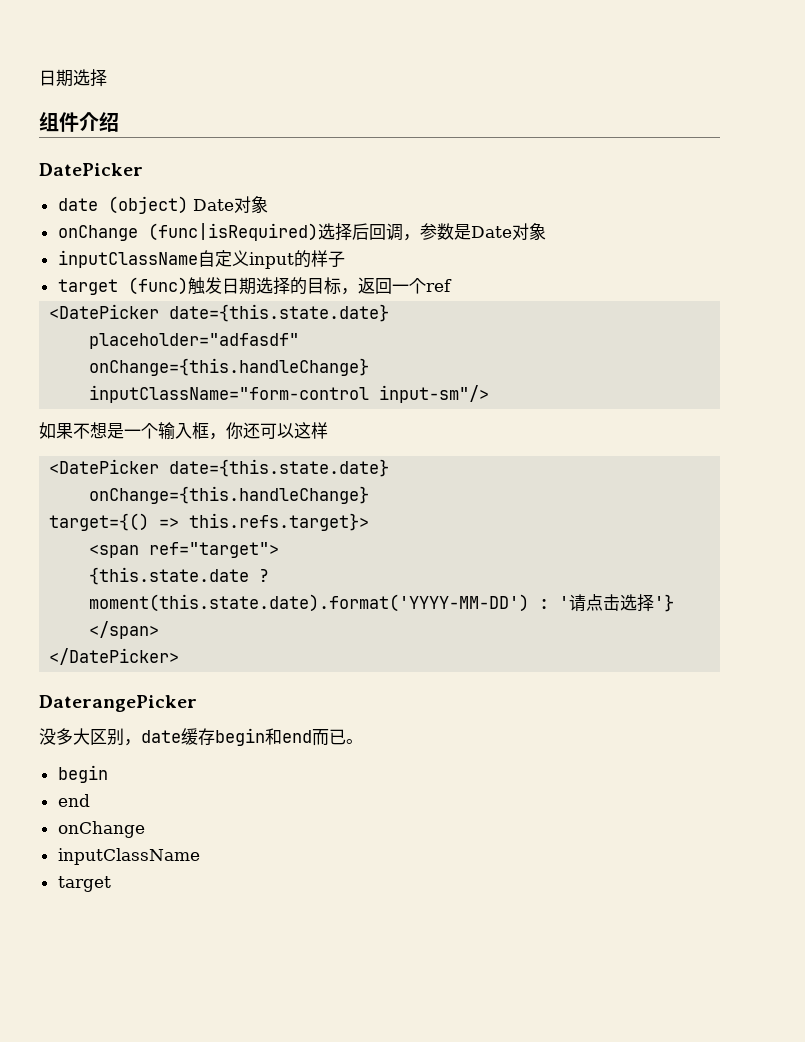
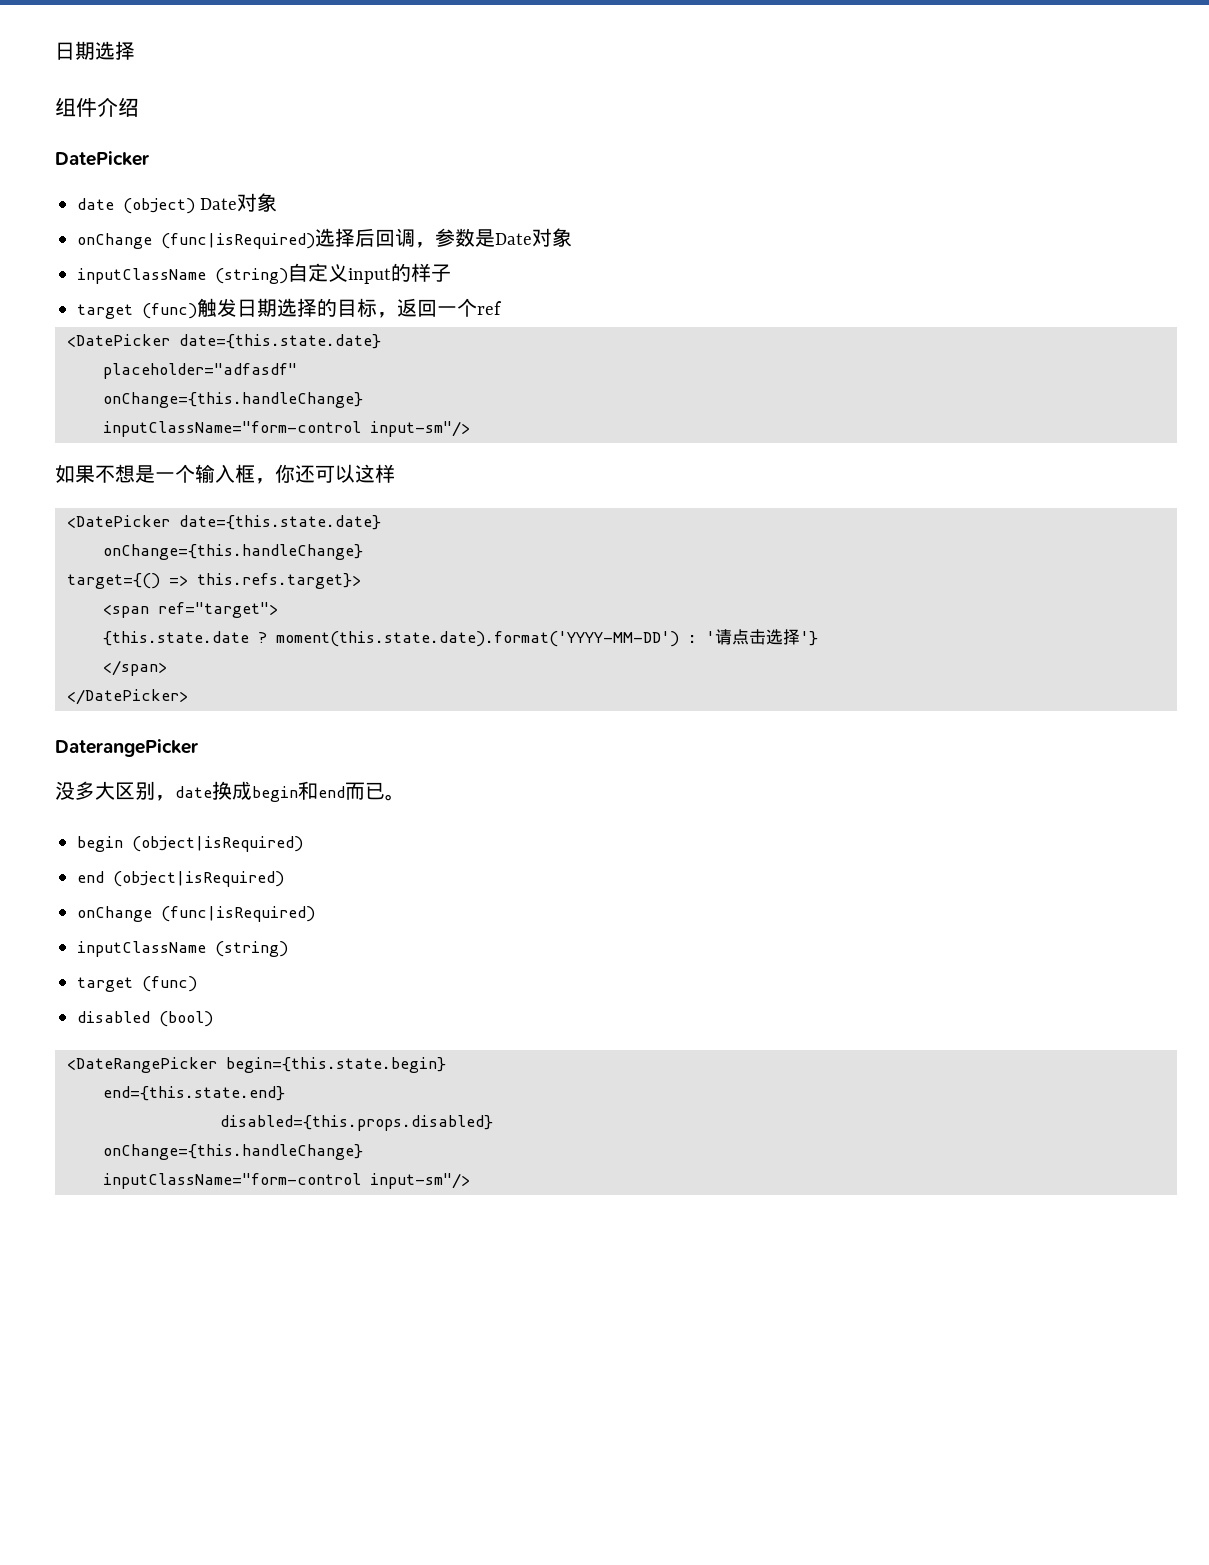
(198, 259) none -> [215,268,288,284] (string)
[181,728,215,745] 缓存 -> [212,781,252,800] 换成
[57,794,90,807] [57,821,145,838] [57,848,200,865] [57,876,111,892] // end // onChange // inputClassName // target -> [132,836,303,852] [77,871,284,887] [77,906,315,922] [77,941,288,957] [77,976,197,992] [77,1011,213,1027] [67,1057,446,1073] [103,1086,285,1101] [220,1115,493,1131] [103,1144,363,1160] [103,1173,470,1189] (object|isRequired) // end (object|isRequired) // onChange (func|isRequired) // inputClassName (string) // target (func) // disabled (bool) // <DateRangePicker begin={this.state.begin} // end={this.state.end} // disabled={this.props.disabled} // onChange={this.handleChange} // inputClassName="form-control input-sm"/>

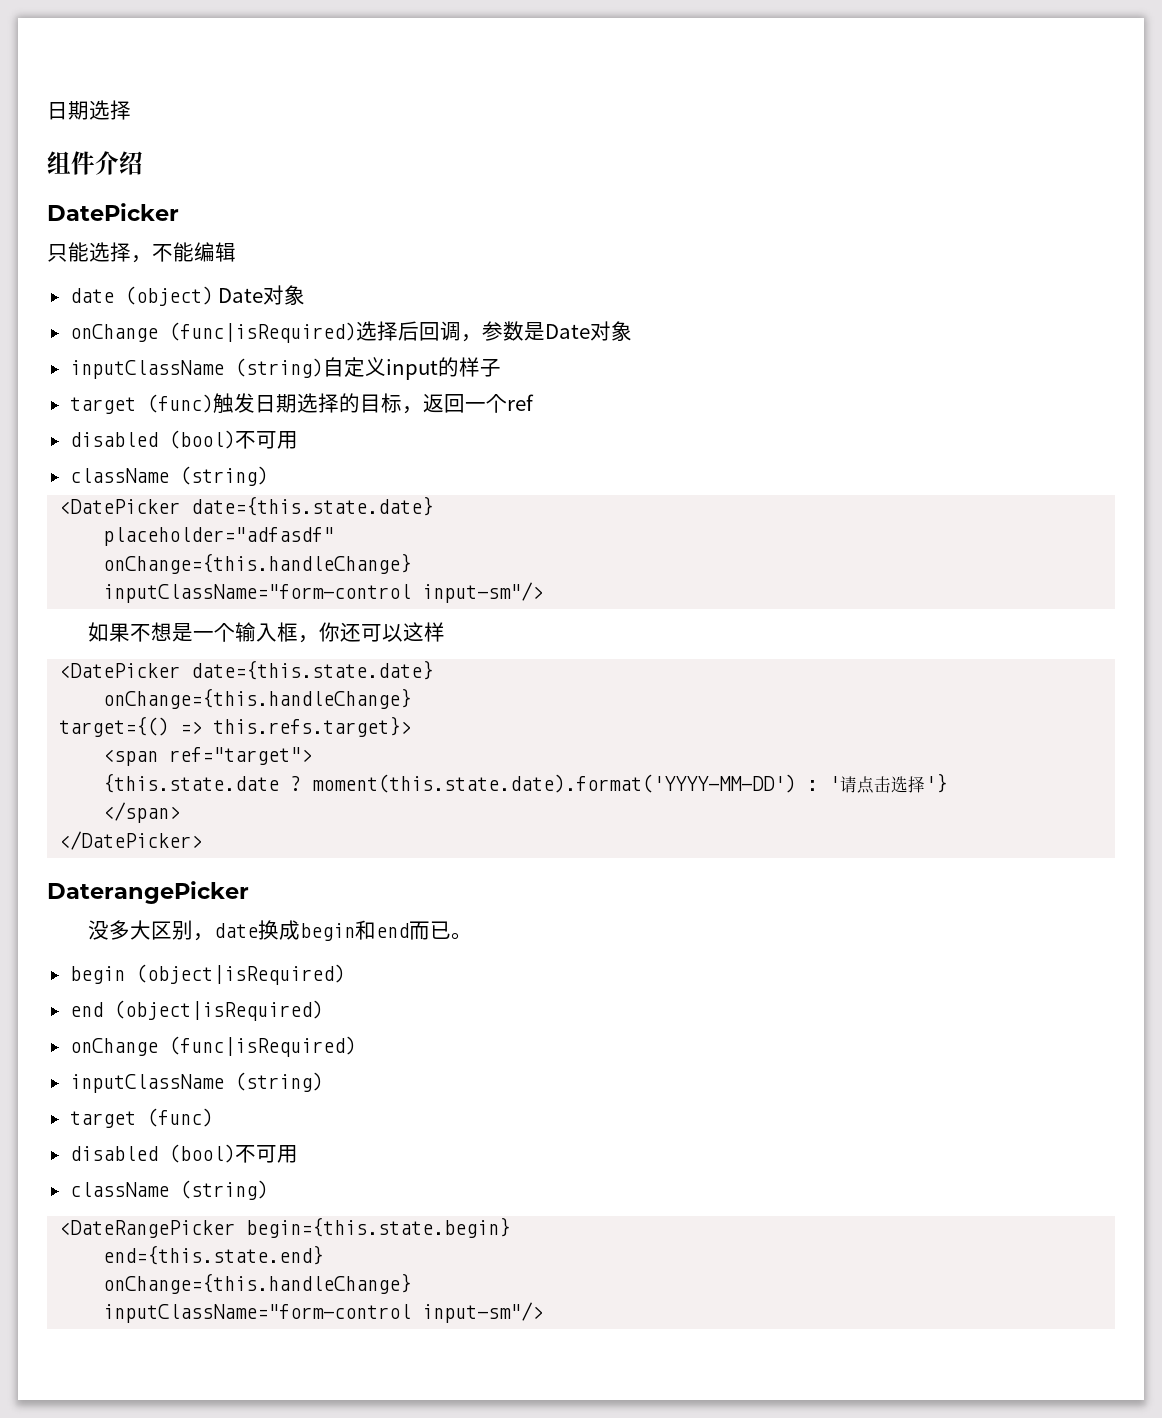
(149, 158) none -> [47,242,236,263] // 只能选择，不能编辑
(502, 308) none -> [69,430,298,449] [69,466,268,486] // disabled (bool)不可用 // className (string)
(213, 1019) none -> [234,1145,298,1163] [69,1180,268,1200] 不可用 // className (string)
[220,1115,493,1131] // disabled={this.props.disabled} -> (324, 1255) none

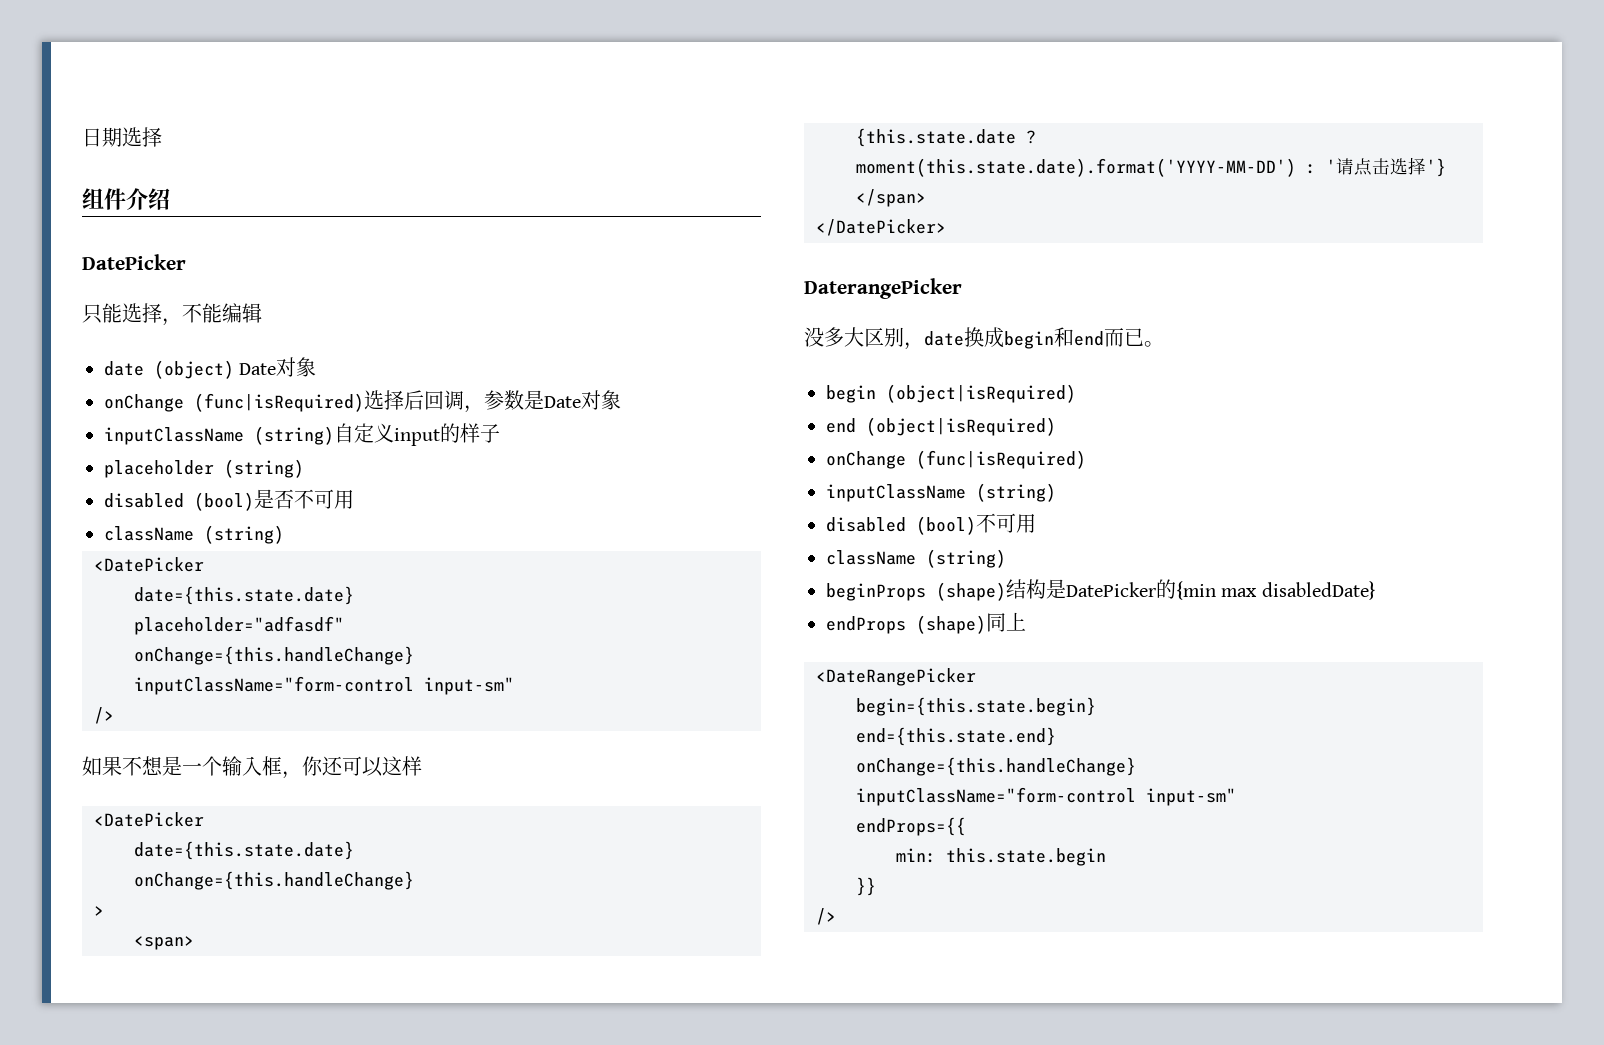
[69,393,534,414] [69,430,235,449] target (func)触发日期选择的目标，返回一个ref // disabled (bool) -> [104,459,304,478] [104,489,294,511] placeholder (string) // disabled (bool)是否
(181, 506) none -> (204, 564) //
[422,582,544,603] input-sm"/> -> [424,677,514,695] [94,707,114,724] input-sm" // />
(181, 670) none -> (204, 819) //
[59,716,412,737] [103,747,313,766] target={() => this.refs.target}> // <span ref="target"> -> [94,906,104,916] [134,936,194,950] > // <span>
[69,1108,213,1128] [69,1144,298,1163] [69,1180,268,1200] // target (func) // disabled (bool)不可用 // className (string) -> [826,513,1036,535] [826,549,1006,568] [826,579,1376,601] [826,612,1026,634] // disabled (bool)不可用 // className (string) // beginProps (shape)结构是DatePicker的{min max disabledDate} // endProps (shape)同上
(236, 1229) none -> (976, 677) //
[422,1302,544,1323] input-sm"/> -> [1146,788,1236,806] [856,817,966,836] [896,848,1106,866] [856,877,876,896] [816,908,836,925] input-sm" // endProps={{ // min: this.state.begin // }} // />

